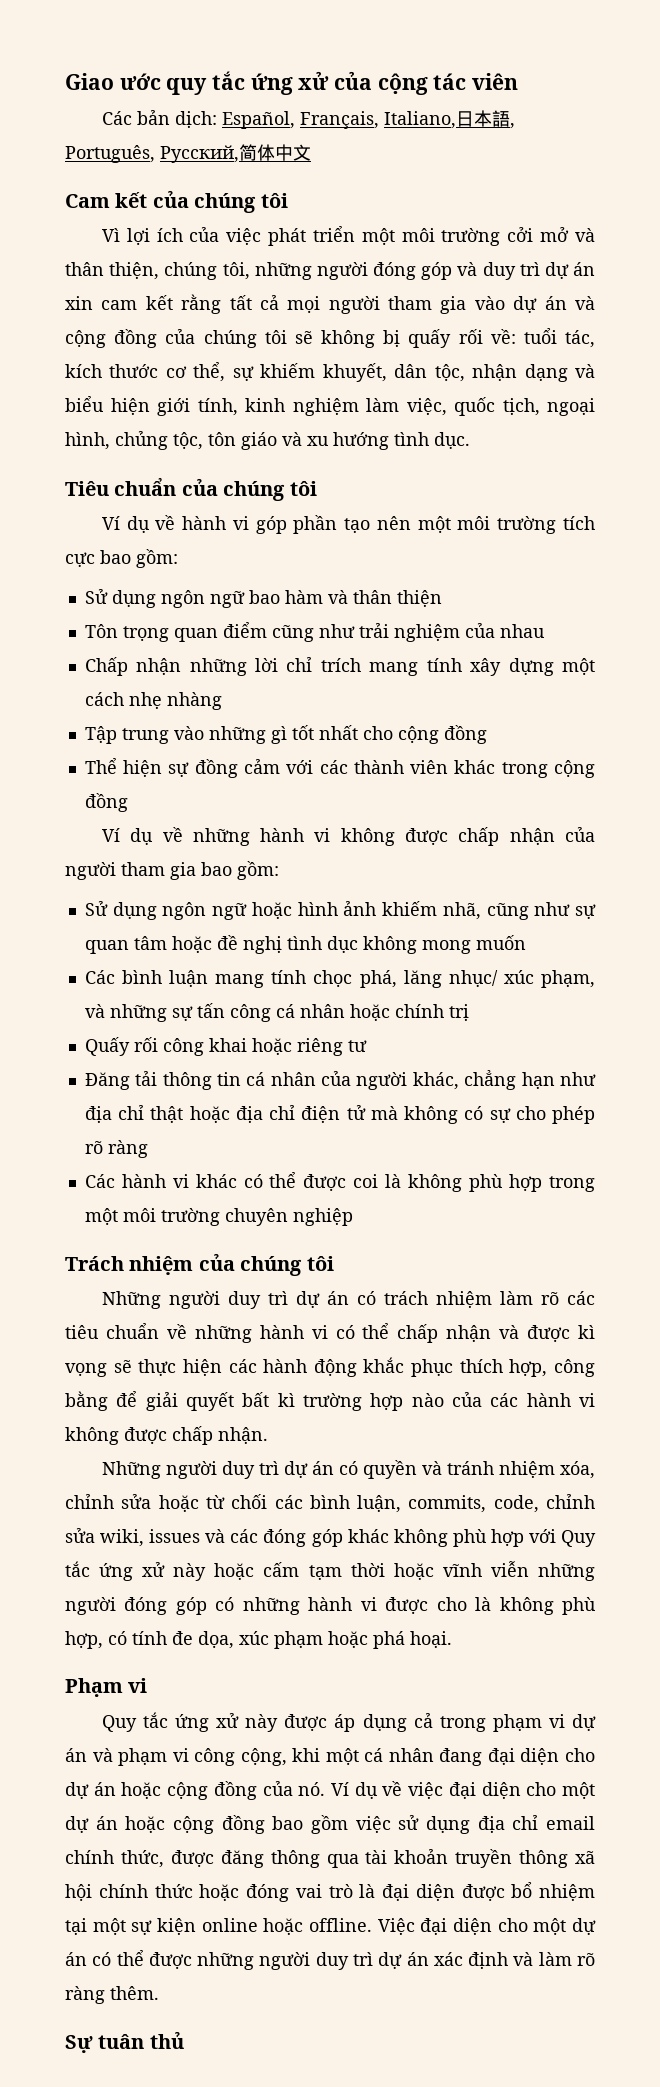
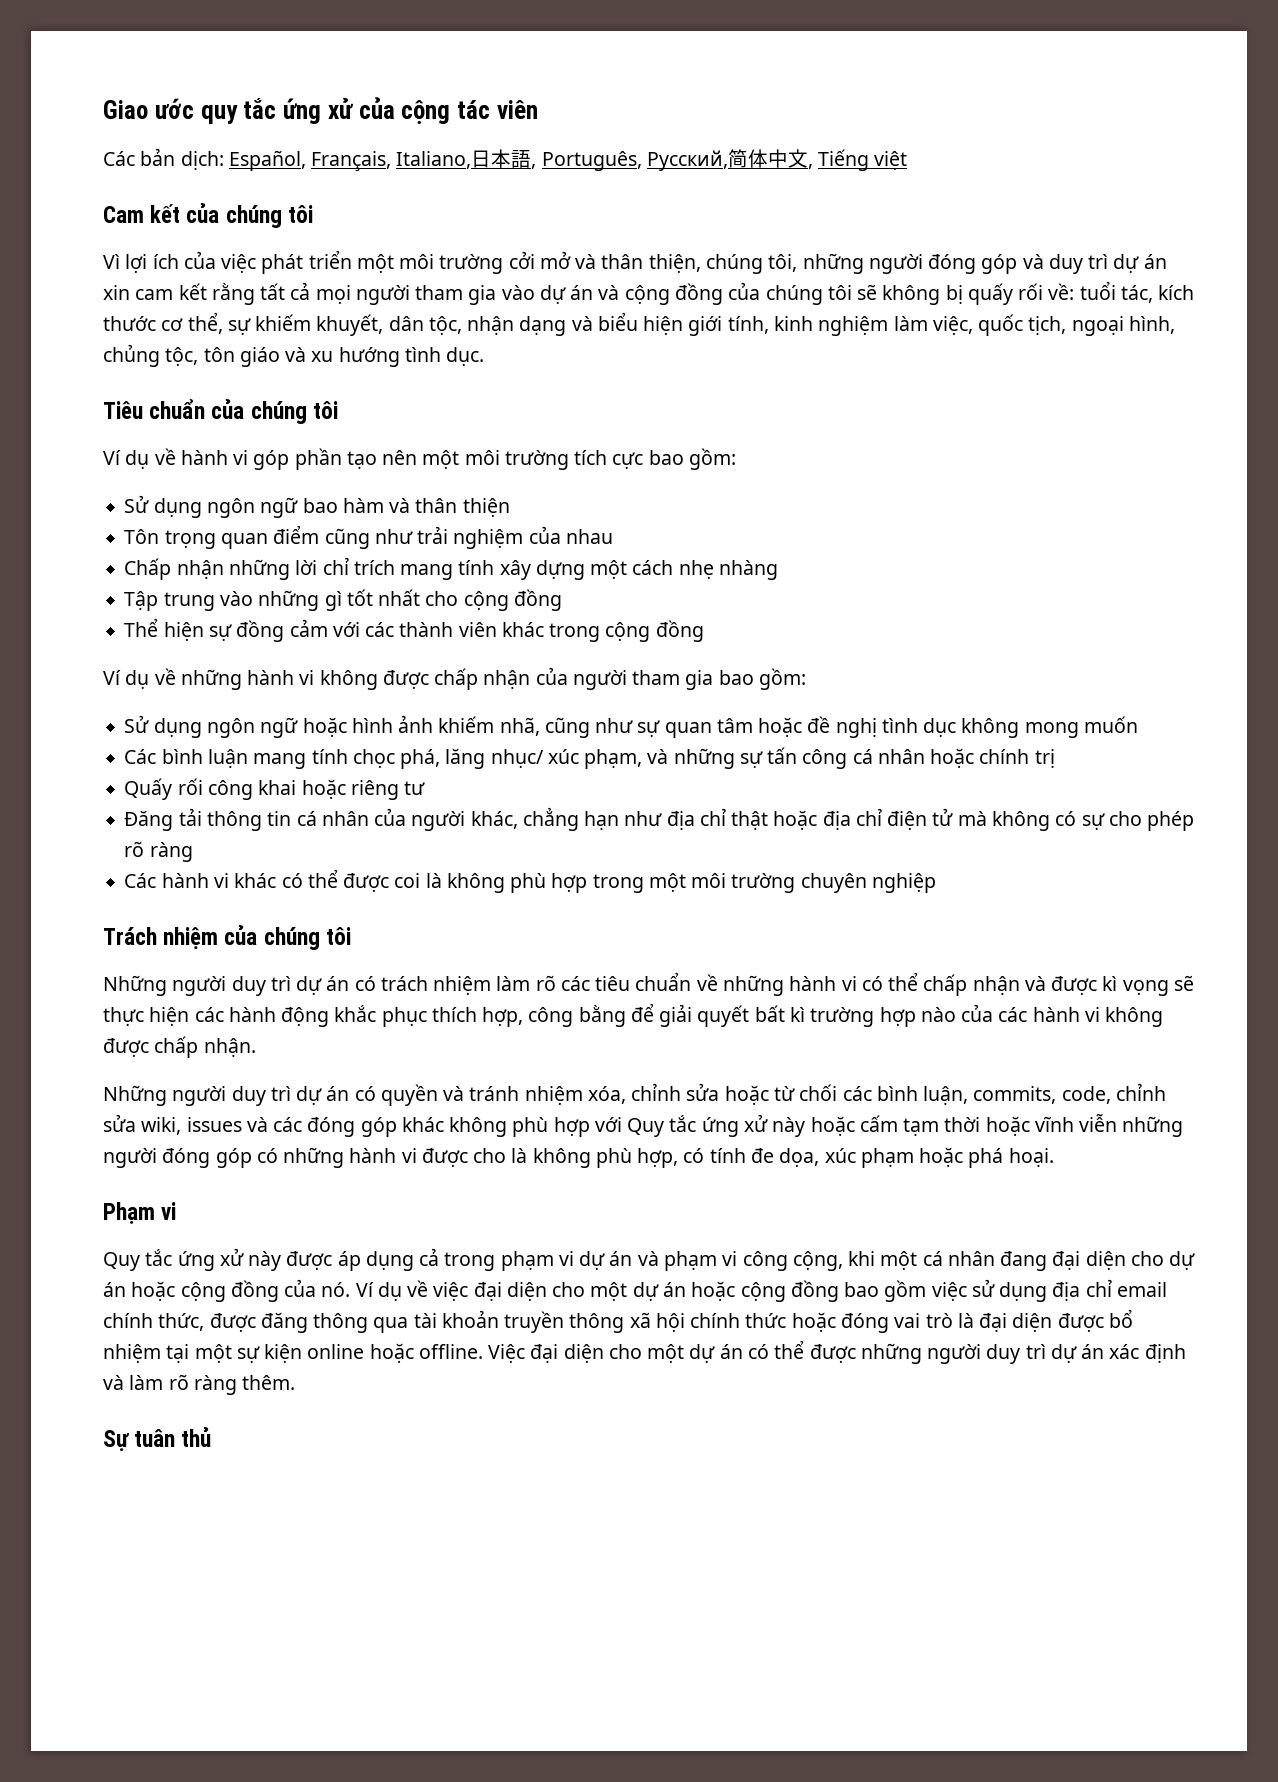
(311, 152) none -> [807,149,908,171] , Tiếng việt

